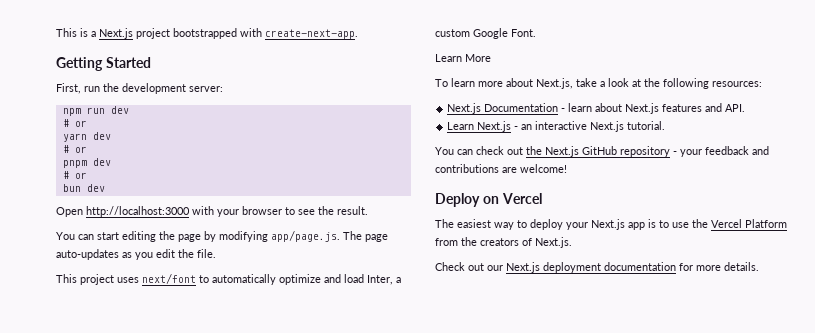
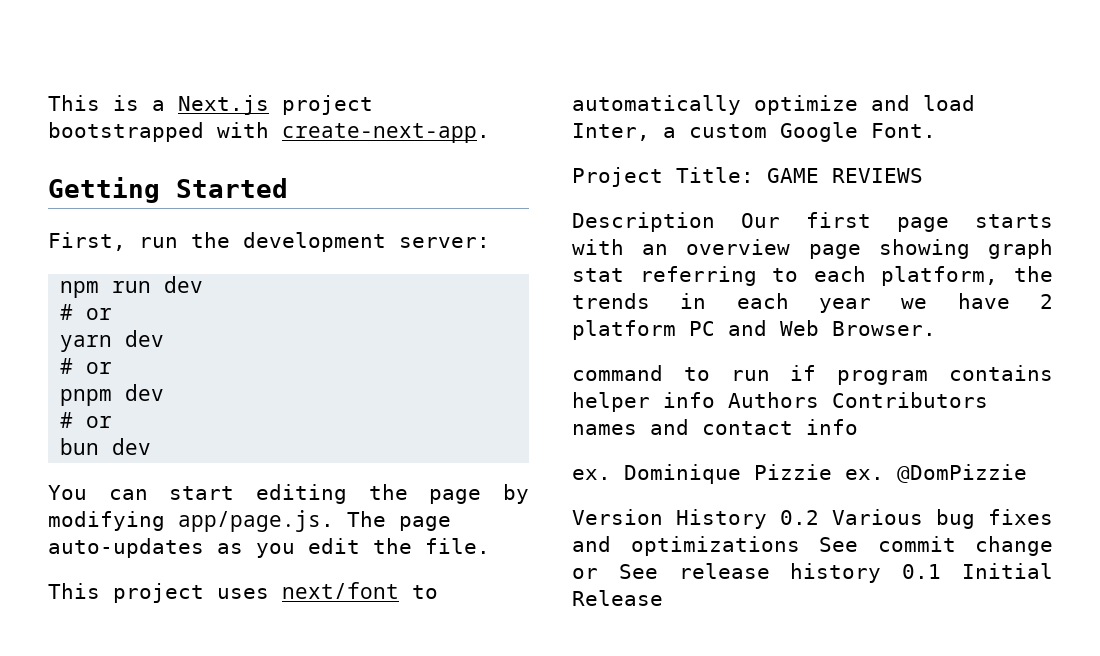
[56,206,368,217] // Open http://localhost:3000 with your browser to see the result. -> (152, 446) none
[435,54,491,62] [435,78,762,89] [447,103,746,114] [447,121,666,132] [435,146,769,157] [435,164,567,173] [435,193,542,207] [435,219,787,230] [435,237,572,248] [435,262,759,273] Learn More // To learn more about Next.js, take a look at the following resources: // Next.js Documentation - learn about Next.js features and API. // Learn Next.js - an interactive Next.js tutorial. // You can check out the Next.js GitHub repository - your feedback and contributions are welcome! // Deploy on Vercel // The easiest way to deploy your Next.js app is to use the Vercel Platform from the creators of Next.js. // Check out our Next.js deployment documentation for more details. -> [572,167,923,187] [572,212,1053,232] [572,239,1053,259] [572,266,1053,286] [572,293,1053,313] [572,320,936,340] [572,365,1053,385] [572,392,988,412] [572,419,858,435] [572,464,1027,484] [572,509,1053,529] [572,536,1053,556] [572,563,1053,583] [572,590,663,606] Project Title: GAME REVIEWS // Description Our first page starts with an overview page showing graph stat referring to each platform, the trends in each year we have 2 platform PC and Web Browser. // command to run if program contains helper info Authors Contributors names and contact info // ex. Dominique Pizzie ex. @DomPizzie // Version History 0.2 Various bug fixes and optimizations See commit change or See release history 0.1 Initial Release

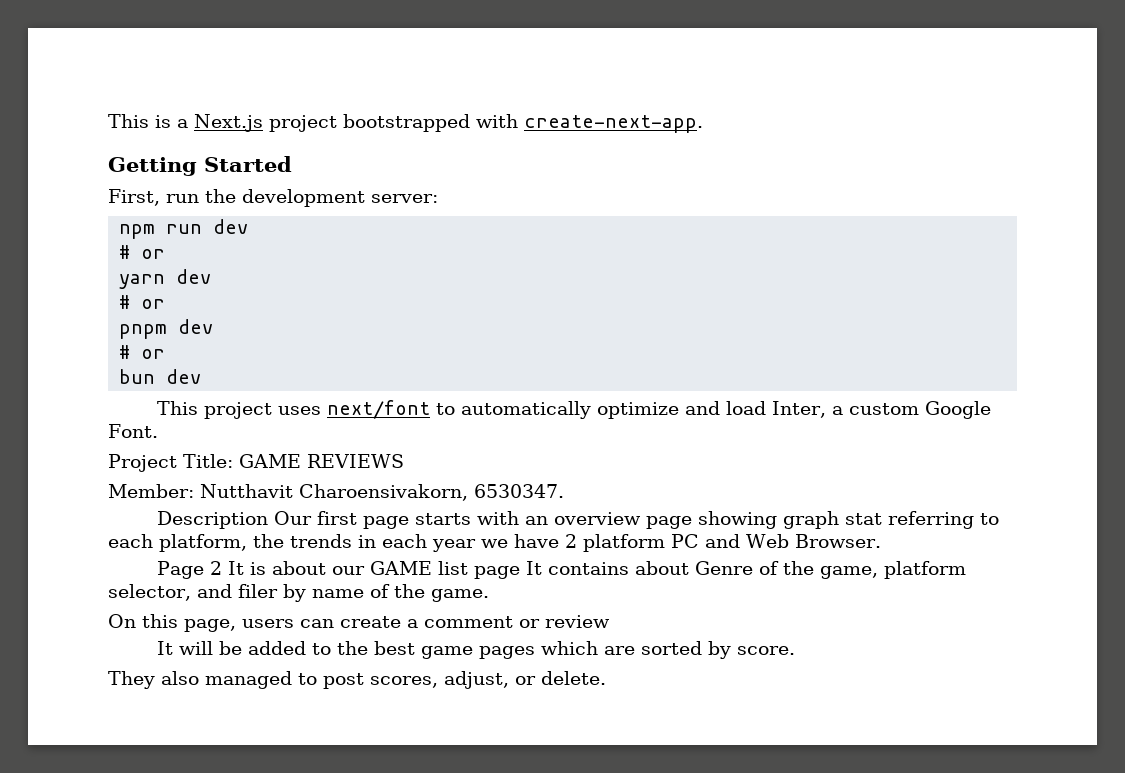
[48,484,529,504] [48,510,451,532] [48,538,490,558] // You can start editing the page by modifying app/page.js. The page auto-updates as you edit the file. -> (202, 376) none
(923, 175) none -> [108,484,564,501] // Member: Nutthavit Charoensivakorn, 6530347.
[572,365,1053,385] [572,392,988,412] [572,419,858,435] [572,464,1027,484] [572,509,1053,529] [572,536,1053,556] [572,563,1053,583] [572,590,663,606] command to run if program contains helper info Authors Contributors names and contact info // ex. Dominique Pizzie ex. @DomPizzie // Version History 0.2 Various bug fixes and optimizations See commit change or See release history 0.1 Initial Release -> [156,561,966,579] [108,584,489,602] [108,614,610,632] [156,641,795,659] [108,671,606,689] Page 2 It is about our GAME list page It contains about Genre of the game, platform selector, and filer by name of the game. // On this page, users can create a comment or review // It will be added to the best game pages which are sorted by score. // They also managed to post scores, adjust, or delete.

